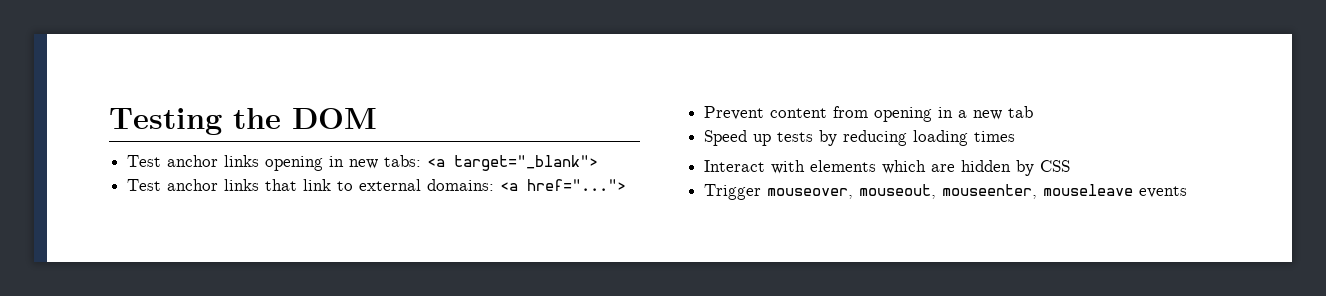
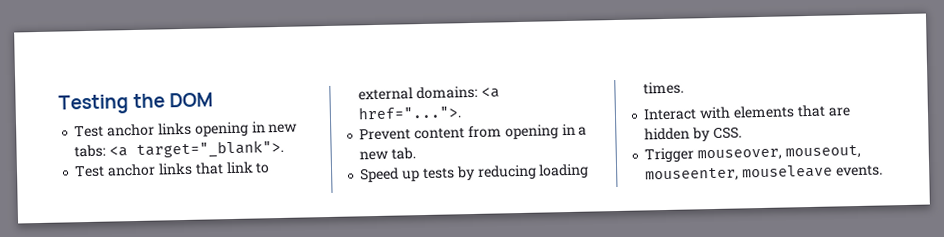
[454,155,599,171] target="_blank"> -> [136,139,285,159] target="_blank">.
[527,179,627,191] href="..."> -> [358,105,462,120] href="...">.
[1008,106,1034,118] tab -> [391,147,417,160] tab.
[974,131,1016,142] times -> [643,81,685,95] times.
[882,160,927,174] which -> [796,104,826,118] that
[1040,160,1071,172] CSS -> [712,126,742,140] CSS.
[1139,186,1188,198] events -> [835,164,883,177] events.

